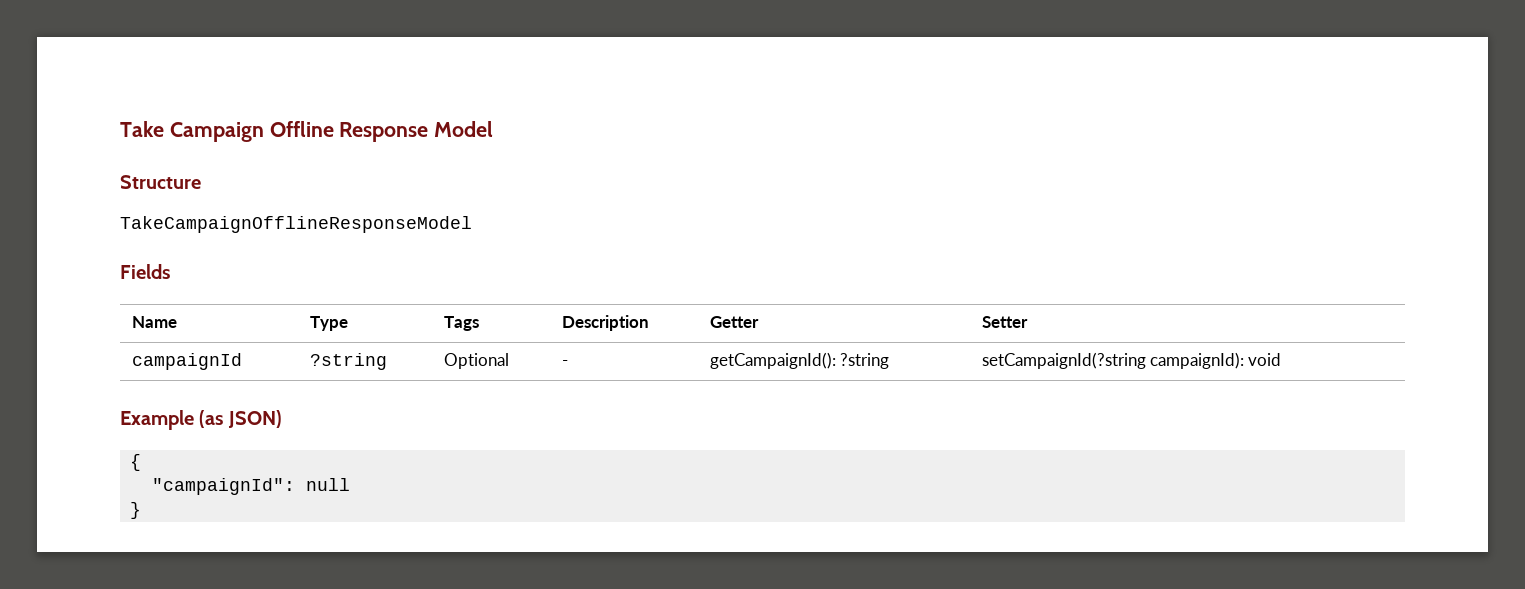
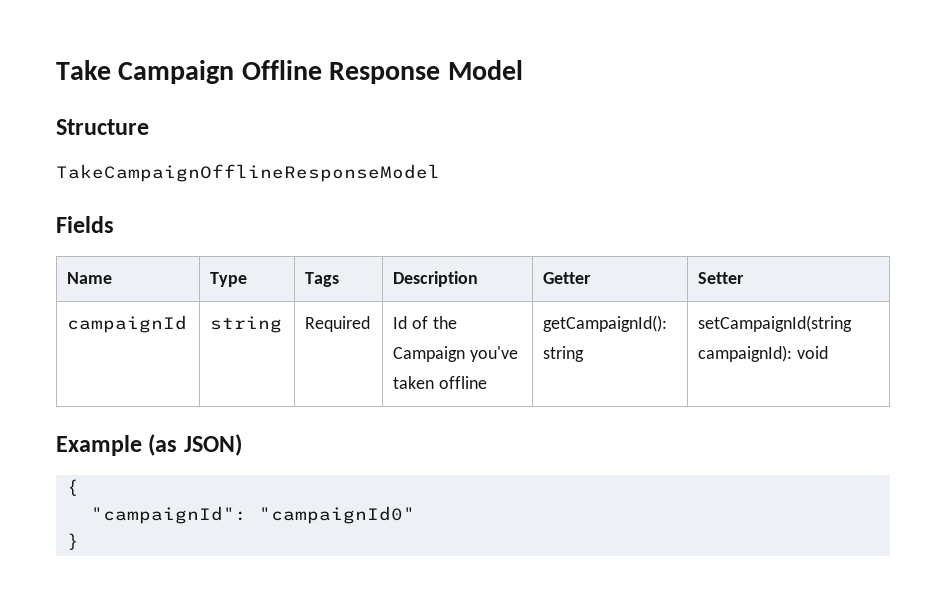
[309,353,387,370] [443,353,509,369] [561,360,568,366] ?string | Optional | - -> [210,316,283,333] [305,316,371,332] [393,316,457,329] [393,346,518,362] [393,376,487,389] string | Required | Id of the Campaign you've taken offline
[839,353,889,369] [981,352,1146,369] ?string | setCampaignId(?string -> [543,346,585,362] [698,315,853,332] string | setCampaignId(string
[305,478,350,491] null -> [258,506,415,524] "campaignId0"

